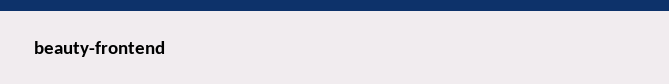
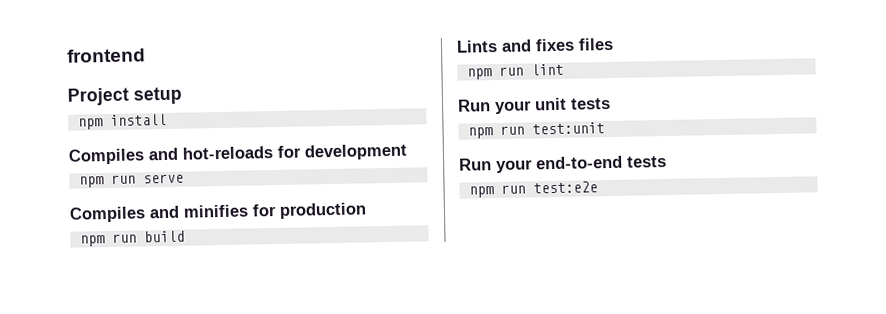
[34,41,165,57] beauty-frontend -> [67,48,146,63] [67,86,182,106] [77,113,167,130] [68,143,408,165] [78,173,184,188] [69,202,367,223] [79,230,185,247] [456,37,614,53] [466,63,564,80] [457,97,611,115] [467,122,605,139] [459,155,667,174] [468,181,598,198] frontend // Project setup // npm install // Compiles and hot-reloads for development // npm run serve // Compiles and minifies for production // npm run build // Lints and fixes files // npm run lint // Run your unit tests // npm run test:unit // Run your end-to-end tests // npm run test:e2e

